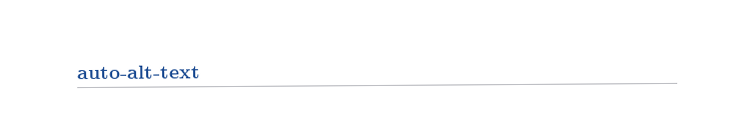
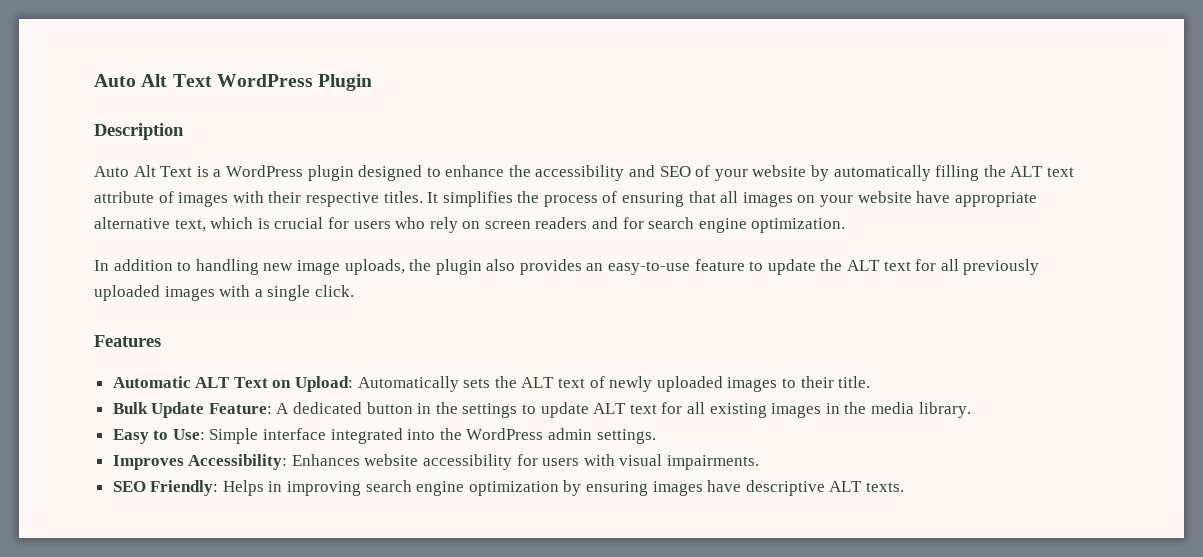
[77,65,201,80] auto-alt-text -> [94,74,373,91] [94,123,184,140] [94,165,1074,181] [94,191,1037,207] [94,217,846,233] [94,259,1040,275] [94,285,354,301] [94,335,161,347] [112,376,871,392] [112,402,971,418] [112,428,656,444] [112,454,760,470] [112,480,904,496] Auto Alt Text WordPress Plugin // Description // Auto Alt Text is a WordPress plugin designed to enhance the accessibility and SEO of your website by automatically filling the ALT text attribute of images with their respective titles. It simplifies the process of ensuring that all images on your website have appropriate alternative text, which is crucial for users who rely on screen readers and for search engine optimization. // In addition to handling new image uploads, the plugin also provides an easy-to-use feature to update the ALT text for all previously uploaded images with a single click. // Features // Automatic ALT Text on Upload: Automatically sets the ALT text of newly uploaded images to their title. // Bulk Update Feature: A dedicated button in the settings to update ALT text for all existing images in the media library. // Easy to Use: Simple interface integrated into the WordPress admin settings. // Improves Accessibility: Enhances website accessibility for users with visual impairments. // SEO Friendly: Helps in improving search engine optimization by ensuring images have descriptive ALT texts.

